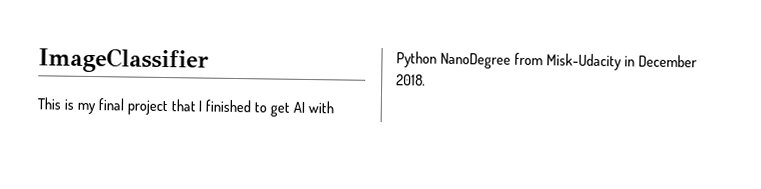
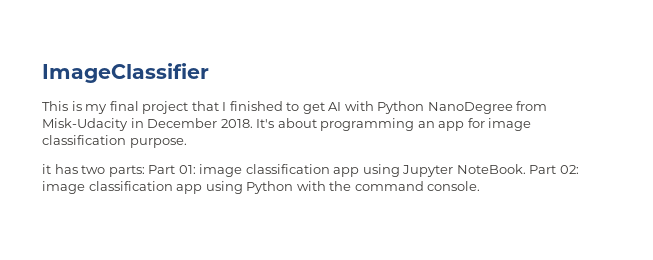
(426, 80) none -> [256,118,532,131] [42,135,187,148] [42,164,579,177] [42,181,481,194] It's about programming an app for image classification purpose. // it has two parts: Part 01: image classification app using Jupyter NoteBook. Part 02: image classification app using Python with the command console.

